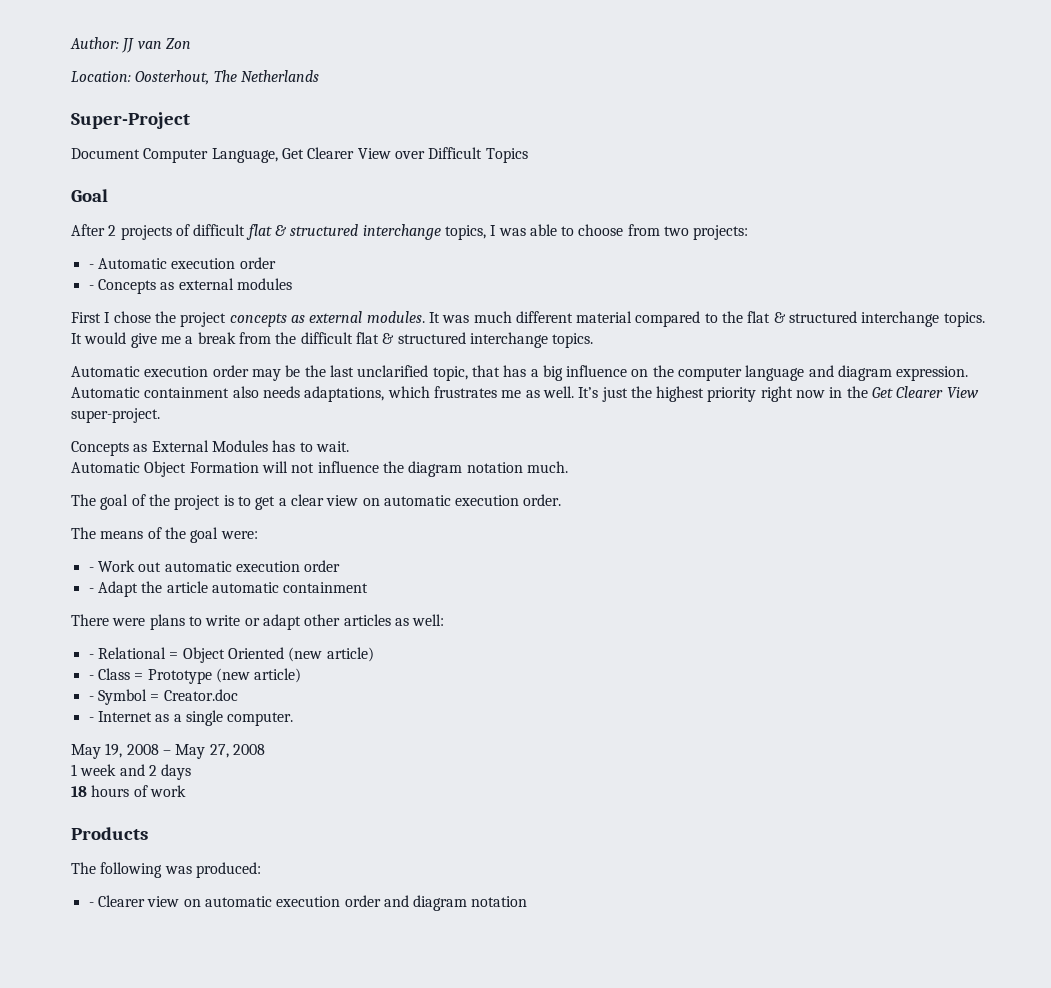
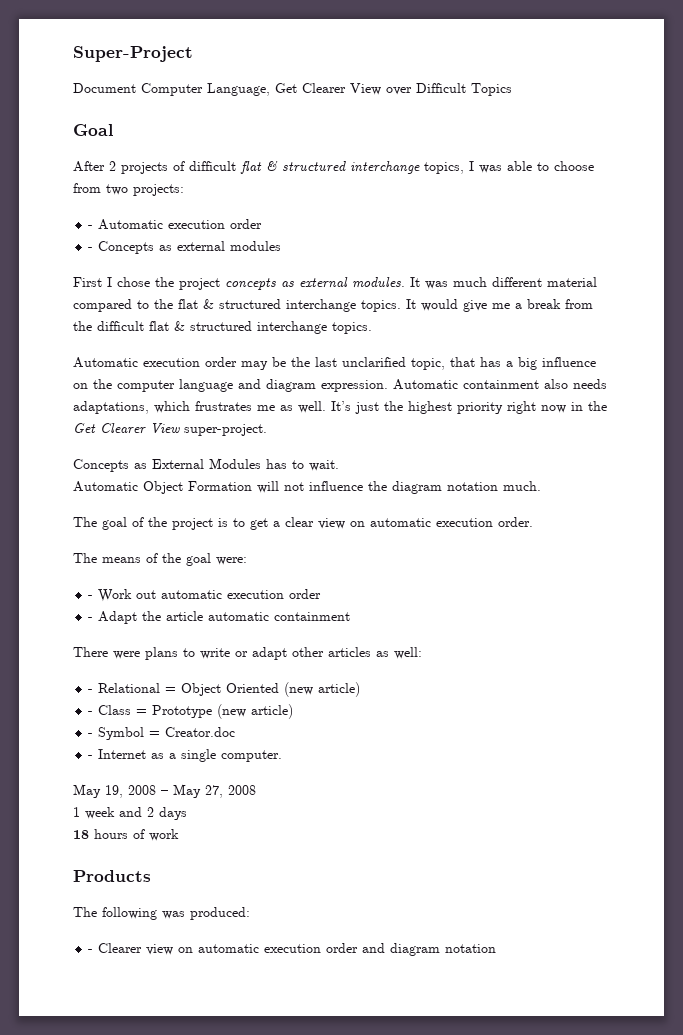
[70,37,191,53] [71,70,319,85] Author: JJ van Zon // Location: Oosterhout, The Netherlands // -> (73, 54) none

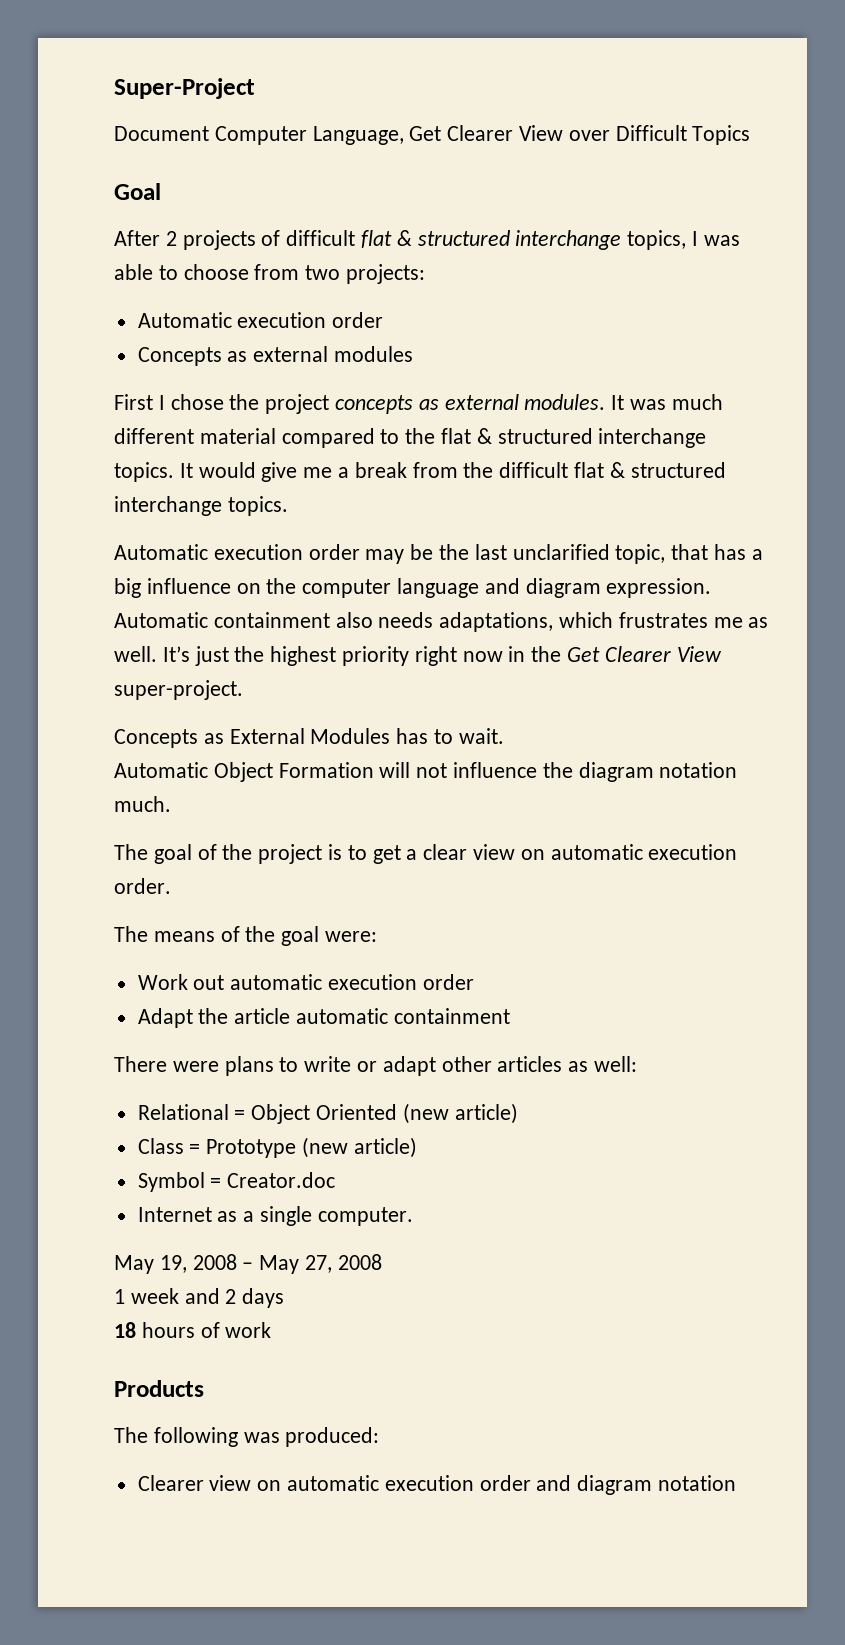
[88,225,94,229] - -> (426, 274) none
[88,247,94,251] - -> (384, 320) none
[88,595,94,599] - -> (378, 936) none
[88,617,94,621] - -> (474, 982) none
[88,689,94,693] - -> (638, 1064) none
[88,711,94,715] - -> (518, 1113) none
[88,733,94,737] - -> (417, 1147) none
[88,755,94,759] - -> (336, 1180) none
[88,949,94,953] - -> (380, 1437) none

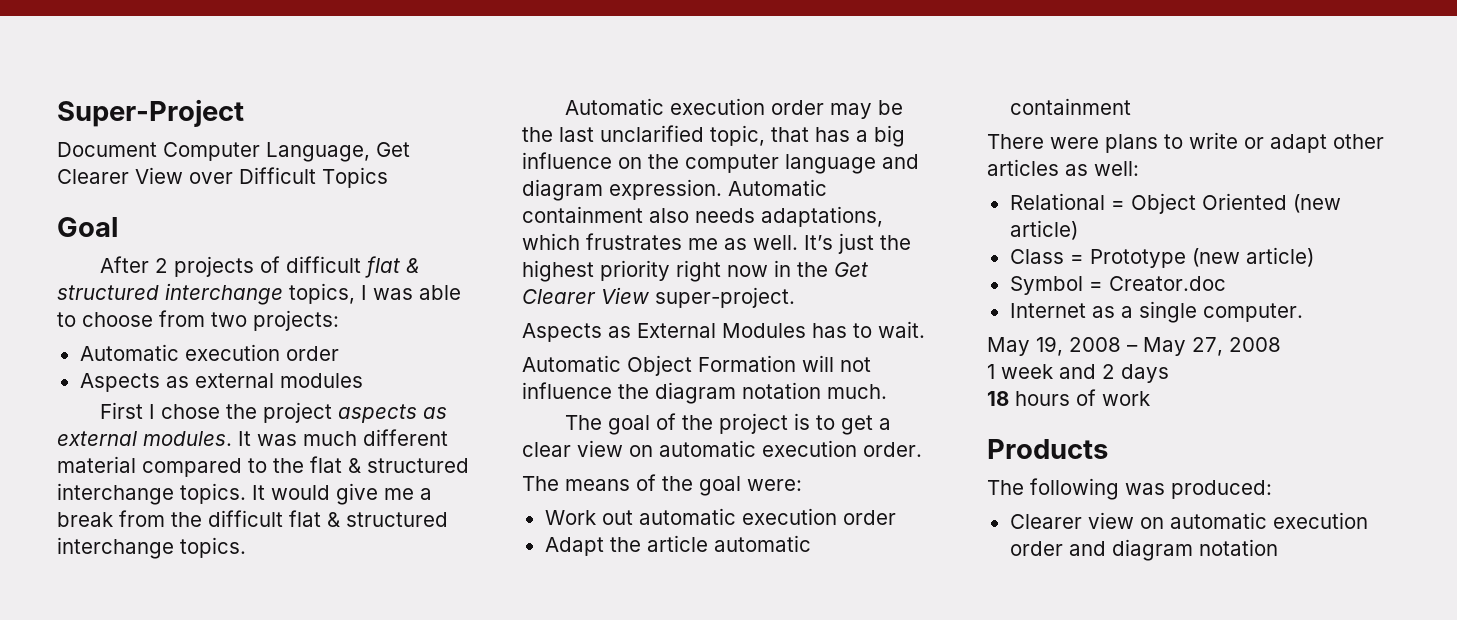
[137,347,222,366] Concepts -> [79,373,160,392] Aspects
[335,395,414,414] concepts -> [338,404,418,423] aspects
[114,729,198,748] Concepts -> [522,323,602,342] Aspects

